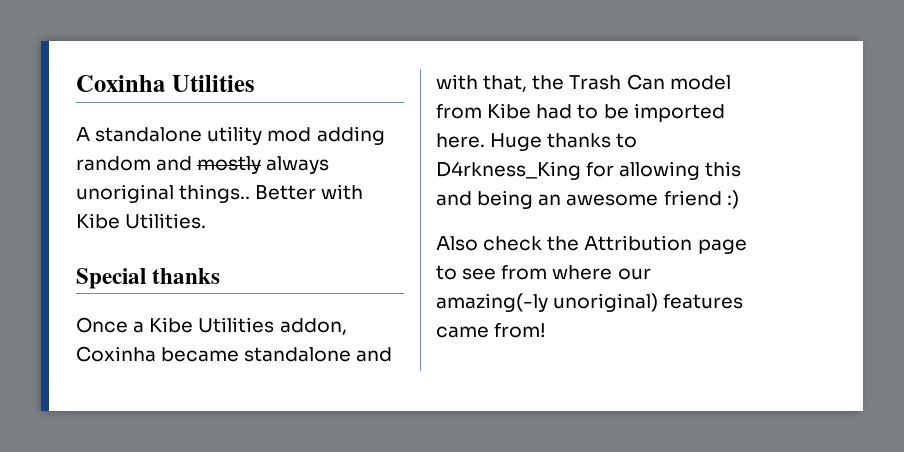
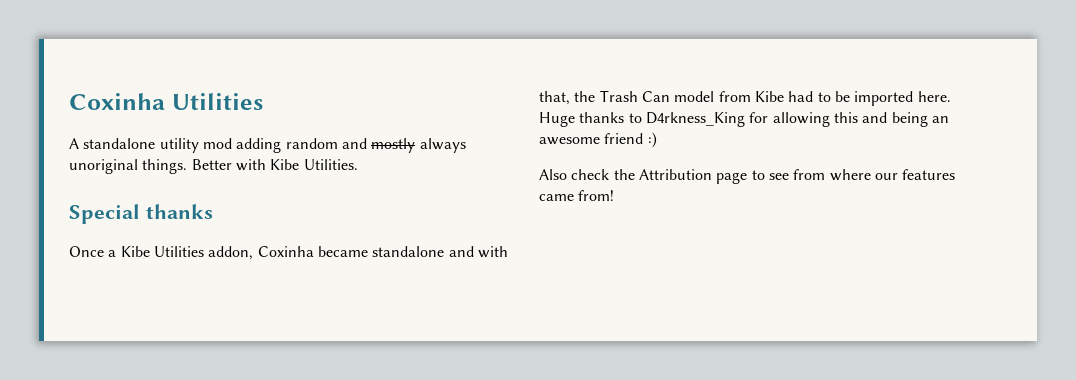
[179,184,251,203] things.. -> [142,159,188,174] things.
[436,293,659,312] amazing(-ly unoriginal) -> (898, 176) none

